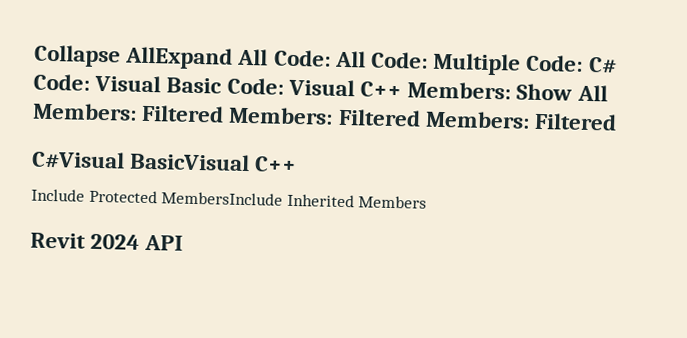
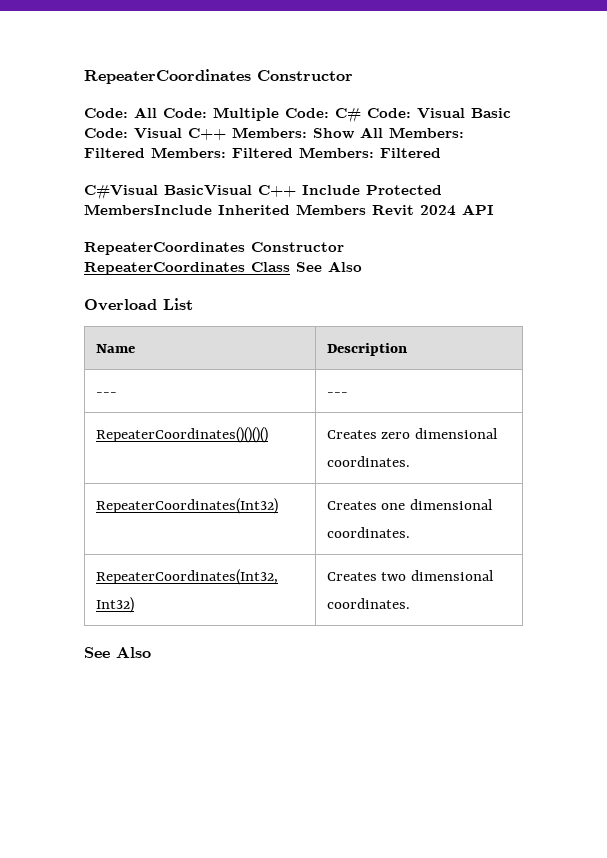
[34,44,269,70] Collapse AllExpand All -> [84,69,353,84] RepeaterCoordinates Constructor //
(298, 164) // -> (296, 191) none
(428, 202) // -> (366, 209) none
(184, 242) none -> [84,242,344,255] [84,261,362,275] [84,298,193,311] [95,344,135,353] [326,343,407,356] [95,392,117,396] [326,392,348,396] [95,427,268,443] [326,428,498,439] [326,456,410,467] [95,498,278,514] [326,499,493,510] [326,527,410,538] [95,569,278,585] [95,597,134,613] [326,570,494,581] [326,598,410,609] [84,647,151,658] // RepeaterCoordinates Constructor // RepeaterCoordinates Class See Also // Overload List // Name | Description // --- | --- // RepeaterCoordinates()()()() | Creates zero dimensional coordinates. // RepeaterCoordinates(Int32) | Creates one dimensional coordinates. // RepeaterCoordinates(Int32, Int32) | Creates two dimensional coordinates. // See Also

